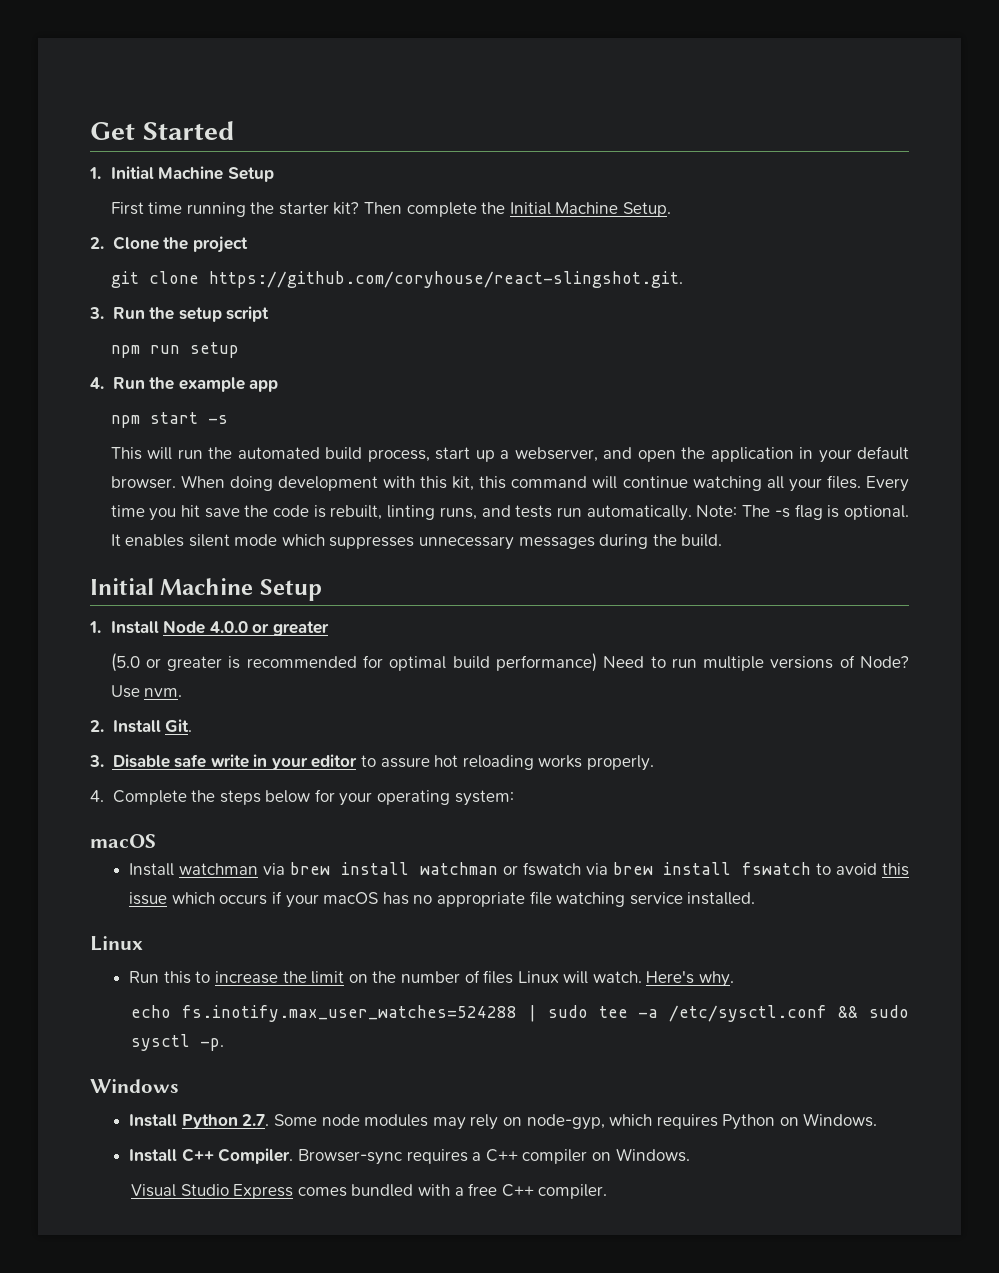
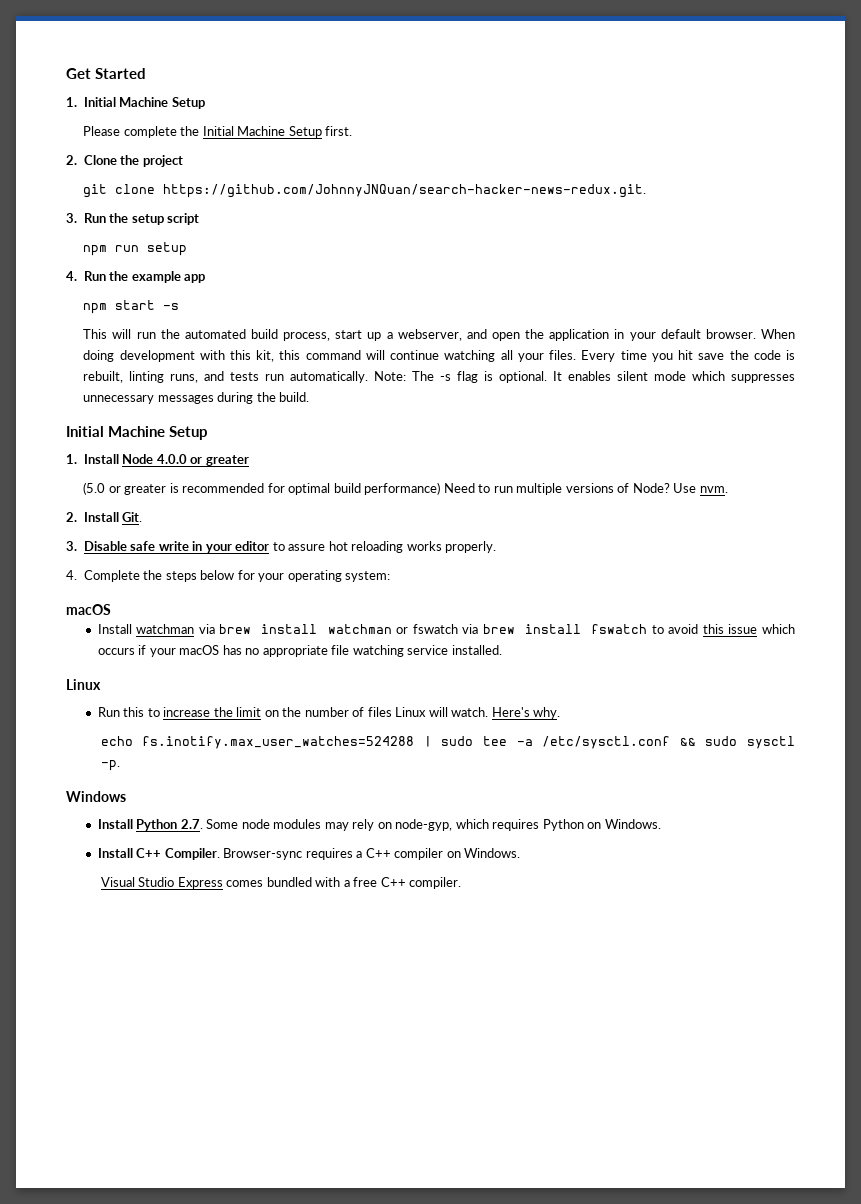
[110,202,403,217] First time running the starter kit? Then -> [83,126,121,136] Please
[623,202,672,217] Setup. -> [288,126,353,138] Setup first.
[208,271,683,288] https://github.com/coryhouse/react-slingshot.git. -> [163,184,647,198] https://github.com/JohnnyJNQuan/search-hacker-news-redux.git.

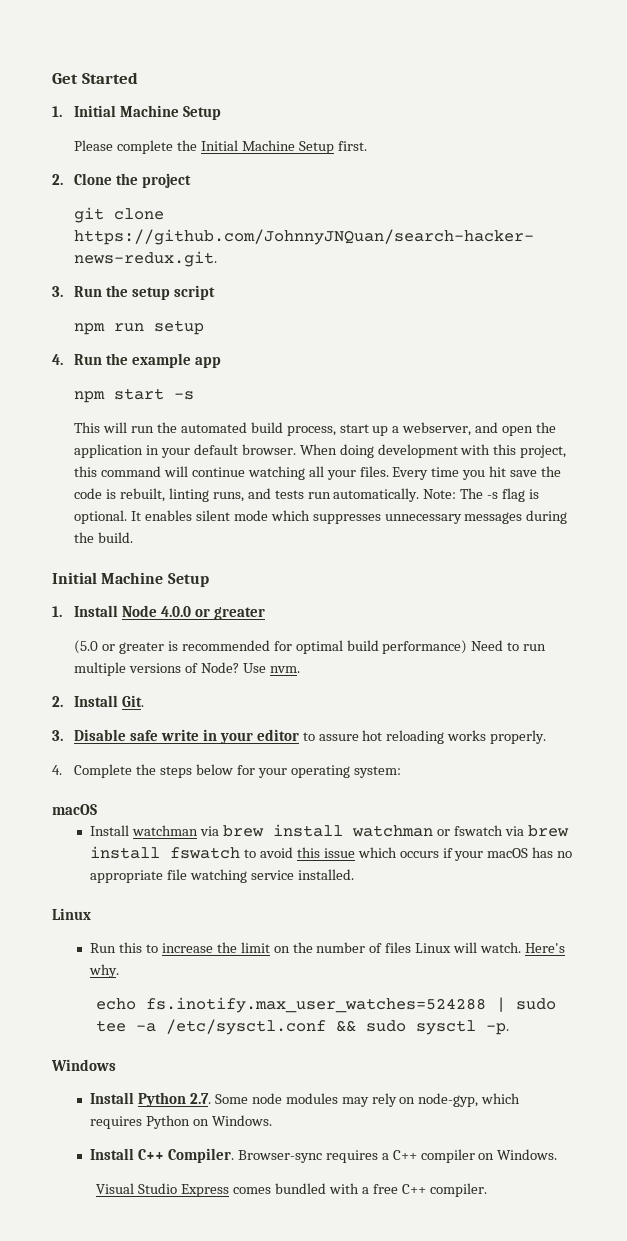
[256,350,275,362] kit, -> [520,445,567,458] project,

